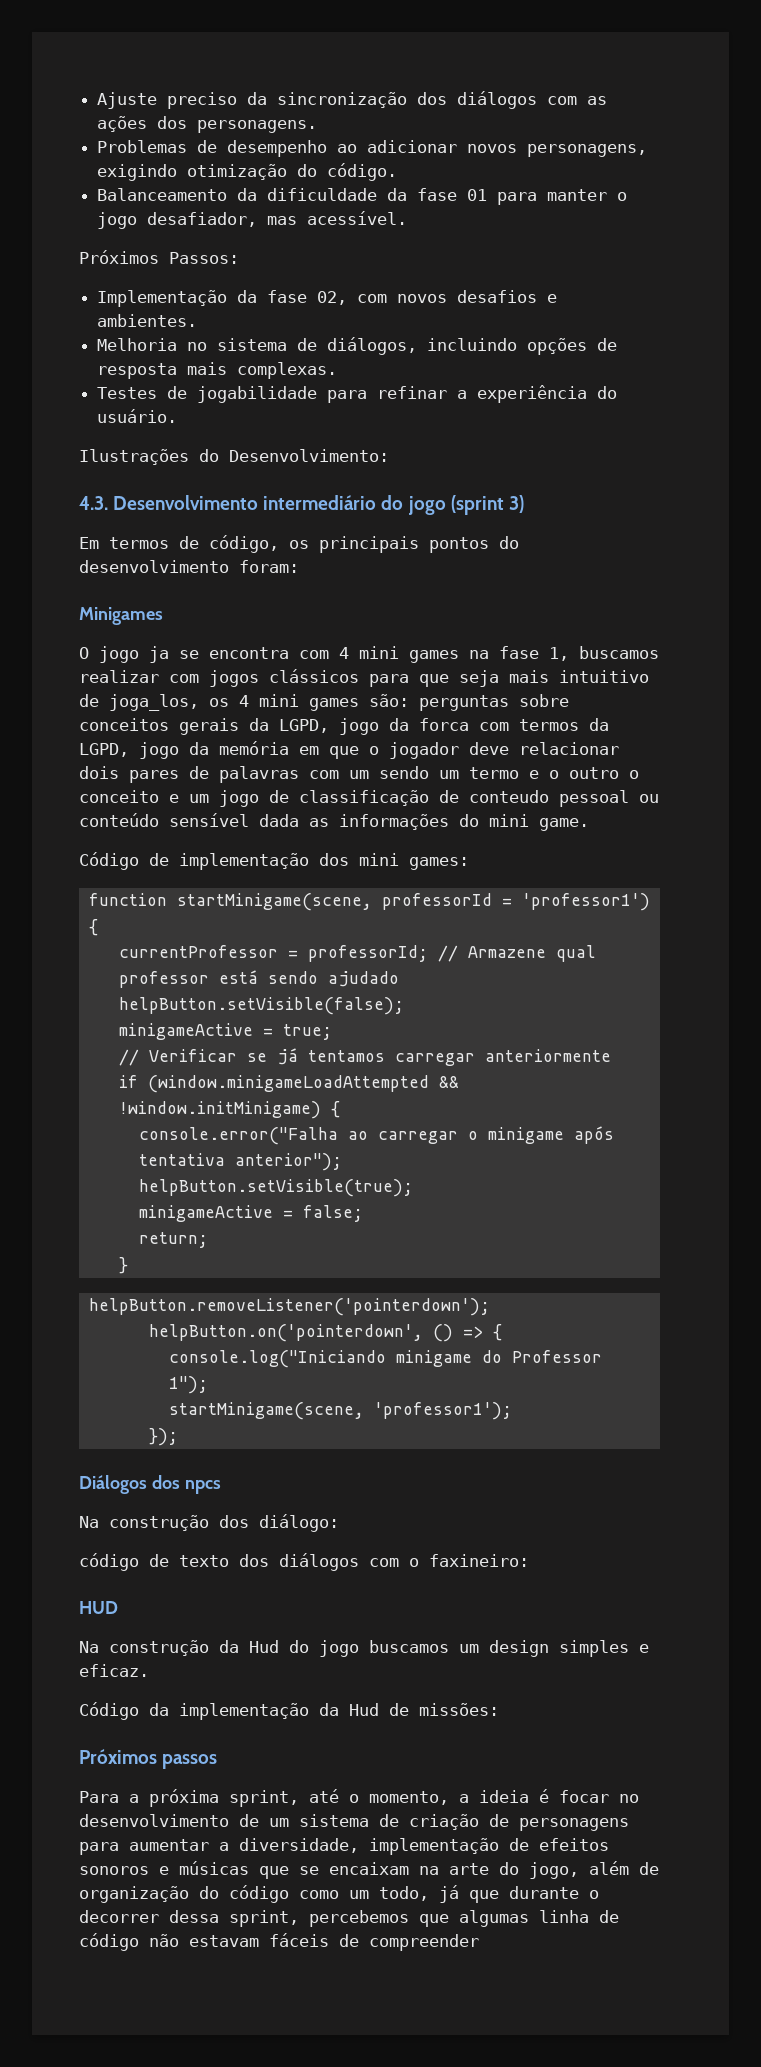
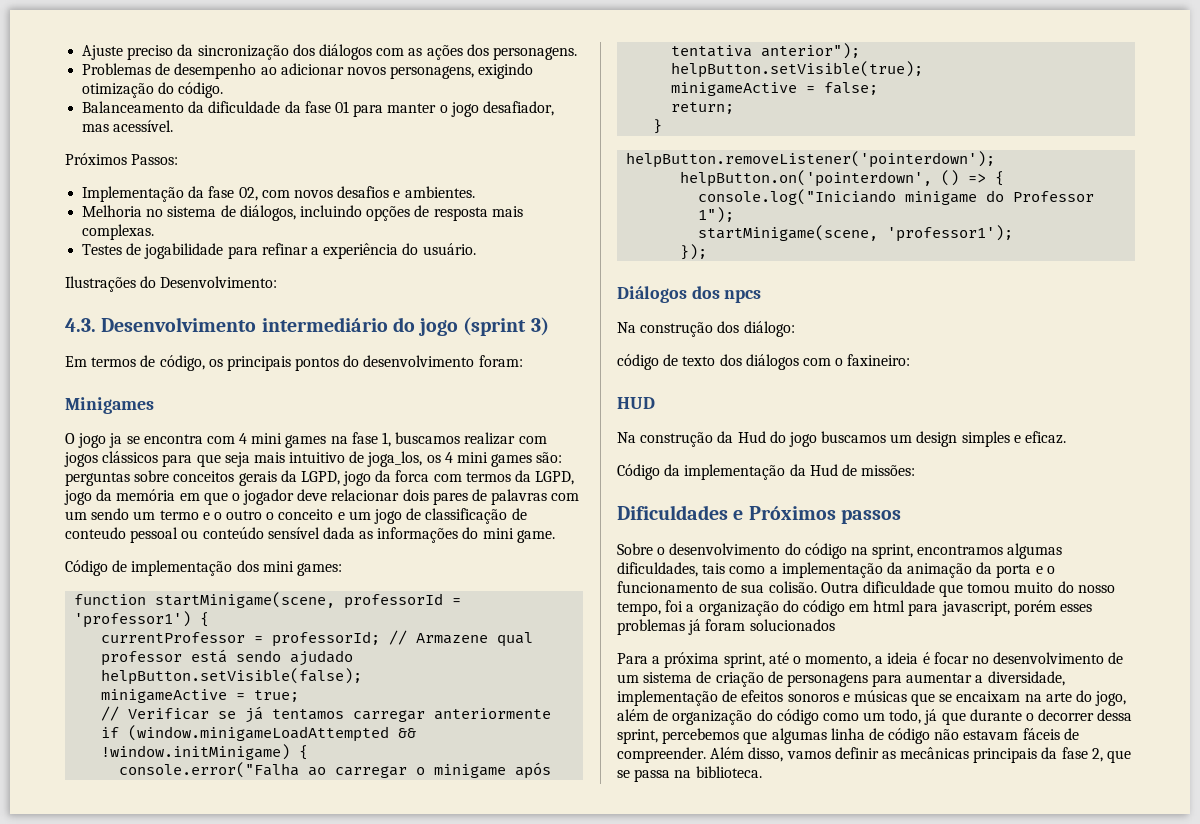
(499, 1709) none -> [617,505,744,520] Dificuldades e
(218, 1761) none -> [617,543,1063,559] [617,562,1055,578] [617,581,1115,597] [617,600,1093,616] [617,619,835,635] // Sobre o desenvolvimento do código na sprint, encontramos algumas dificuldades, tais como a implementação da animação da porta e o funcionamento de sua colisão. Outra dificuldade que tomou muito do nosso tempo, foi a organização do código em html para javascript, porém esses problemas já foram solucionados
[369,1934,479,1951] compreender -> [617,747,1132,763] [617,766,762,782] compreender. Além disso, vamos definir as mecânicas principais da fase 2, que se passa na biblioteca.

